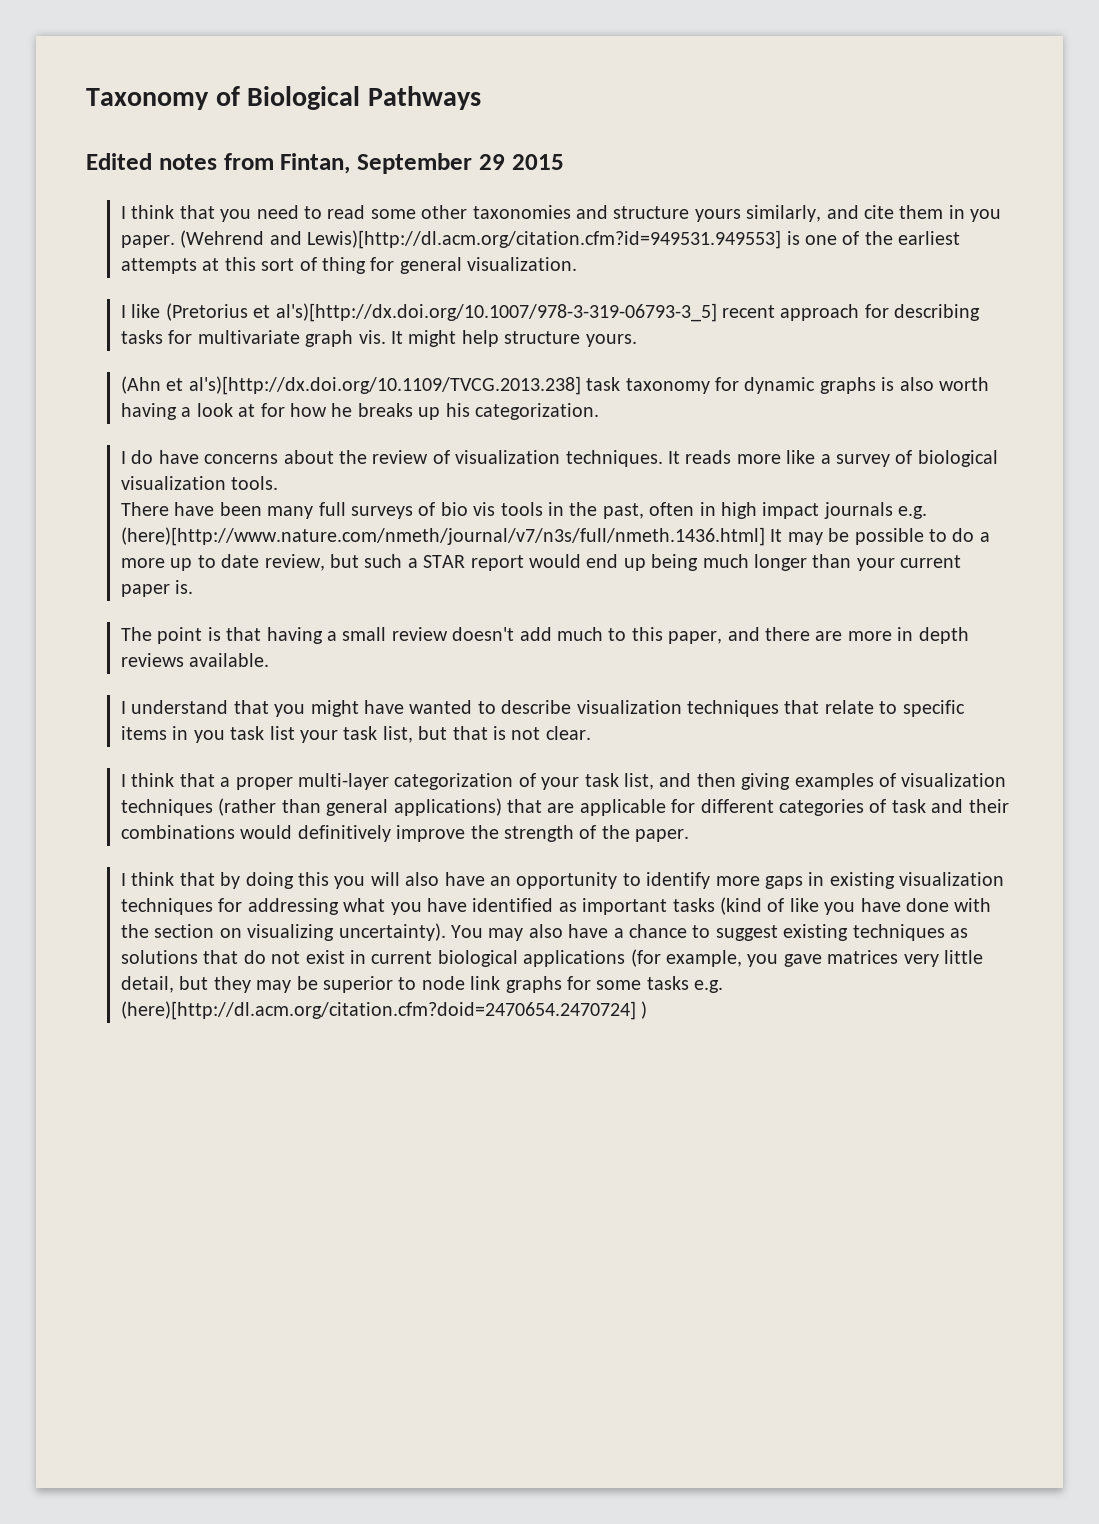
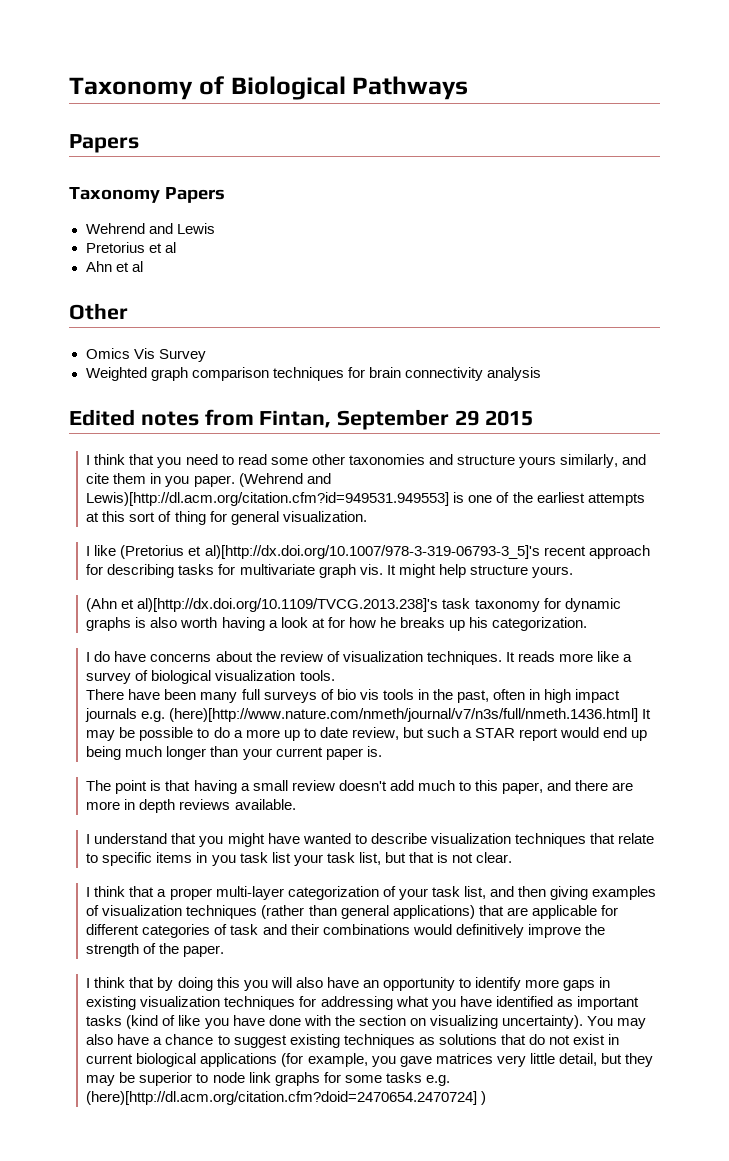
(481, 98) none -> [69,134,139,153] [69,187,225,203] [85,223,215,234] [85,242,176,253] [85,261,143,272] [69,303,128,320] [85,348,206,362] [85,367,541,381] // Papers // Taxonomy Papers // Wehrend and Lewis // Pretorius et al // Ahn et al // Other // Omics Vis Survey // Weighted graph comparison techniques for brain connectivity analysis
[275,303,717,322] al's)[http://dx.doi.org/10.1007/978-3-319-06793-3_5] -> [204,545,540,559] al)[http://dx.doi.org/10.1007/978-3-319-06793-3_5]'s
[188,376,581,395] al's)[http://dx.doi.org/10.1109/TVCG.2013.238] -> [137,598,439,612] al)[http://dx.doi.org/10.1109/TVCG.2013.238]'s

